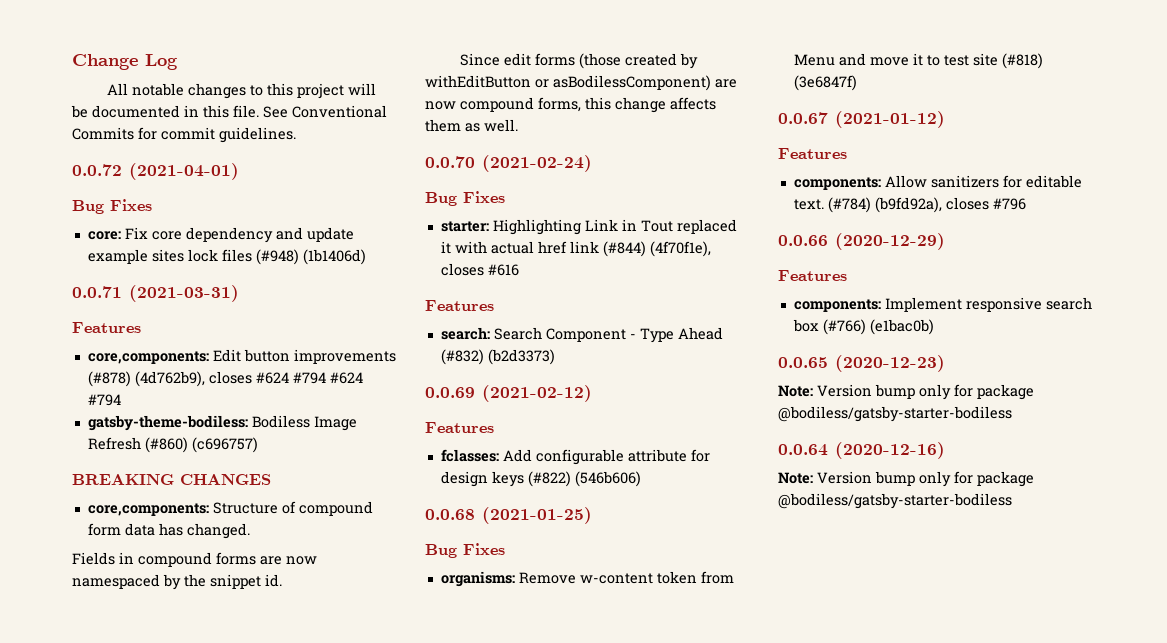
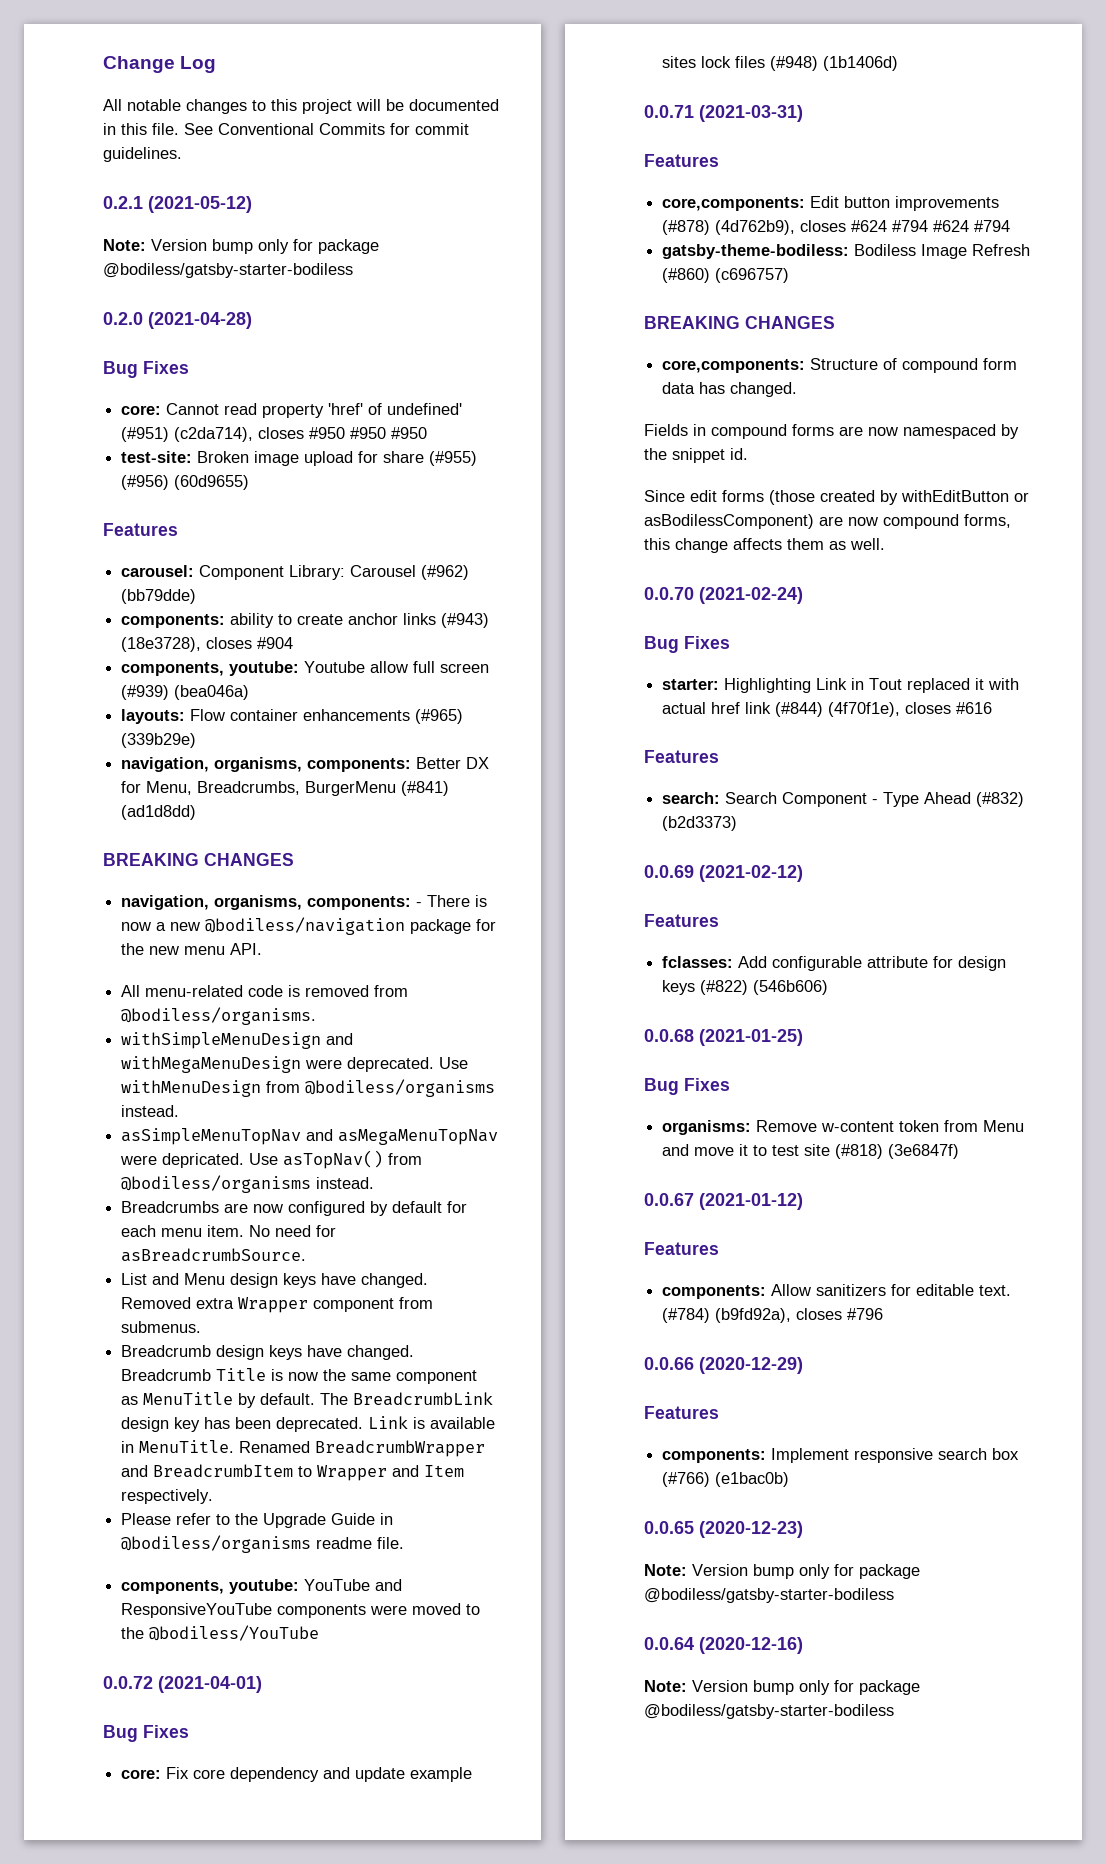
(296, 135) none -> [103,196,252,213] [103,239,379,254] [103,263,353,278] [103,312,252,329] [103,361,189,378] [121,403,463,418] [121,427,428,442] [121,451,478,466] [121,475,250,490] [103,523,178,536] [121,565,470,580] [121,589,197,604] [121,613,490,628] [121,637,294,652] [121,661,490,676] [121,685,250,700] [121,709,464,724] [121,733,197,748] [121,757,490,772] [121,781,450,796] [121,805,197,820] [103,853,294,866] [121,895,488,910] [121,917,497,935] [121,943,263,955] [121,985,409,997] [121,1007,317,1025] [121,1032,354,1049] [121,1056,469,1073] [121,1079,496,1097] [121,1105,180,1117] [121,1128,499,1145] [120,1150,423,1169] [121,1175,375,1193] [121,1201,468,1216] [121,1225,337,1237] [121,1248,307,1262] [121,1273,429,1288] [121,1297,434,1313] [121,1321,202,1333] [121,1345,415,1360] [121,1368,478,1384] [121,1392,494,1408] [121,1416,496,1432] [121,1440,486,1457] [121,1464,465,1481] [121,1489,214,1504] [121,1513,394,1528] [121,1535,405,1553] [121,1579,403,1594] [121,1603,481,1618] [121,1625,320,1641] // 0.2.1 (2021-05-12) // Note: Version bump only for package @bodiless/gatsby-starter-bodiless // 0.2.0 (2021-04-28) // Bug Fixes // core: Cannot read property 'href' of undefined' (#951) (c2da714), closes #950 #950 #950 // test-site: Broken image upload for share (#955) (#956) (60d9655) // Features // carousel: Component Library: Carousel (#962) (bb79dde) // components: ability to create anchor links (#943) (18e3728), closes #904 // components, youtube: Youtube allow full screen (#939) (bea046a) // layouts: Flow container enhancements (#965) (339b29e) // navigation, organisms, components: Better DX for Menu, Breadcrumbs, BurgerMenu (#841) (ad1d8dd) // BREAKING CHANGES // navigation, organisms, components: - There is now a new @bodiless/navigation package for the new menu API. // All menu-related code is removed from @bodiless/organisms. // withSimpleMenuDesign and withMegaMenuDesign were deprecated. Use withMenuDesign from @bodiless/organisms instead. // asSimpleMenuTopNav and asMegaMenuTopNav were depricated. Use asTopNav() from @bodiless/organisms instead. // Breadcrumbs are now configured by default for each menu item. No need for asBreadcrumbSource. // List and Menu design keys have changed. Removed extra Wrapper component from submenus. // Breadcrumb design keys have changed. Breadcrumb Title is now the same component as MenuTitle by default. The BreadcrumbLink design key has been deprecated. Link is available in MenuTitle. Renamed BreadcrumbWrapper and BreadcrumbItem to Wrapper and Item respectively. // Please refer to the Upgrade Guide in @bodiless/organisms readme file. // components, youtube: YouTube and ResponsiveYouTube components were moved to the @bodiless/YouTube

